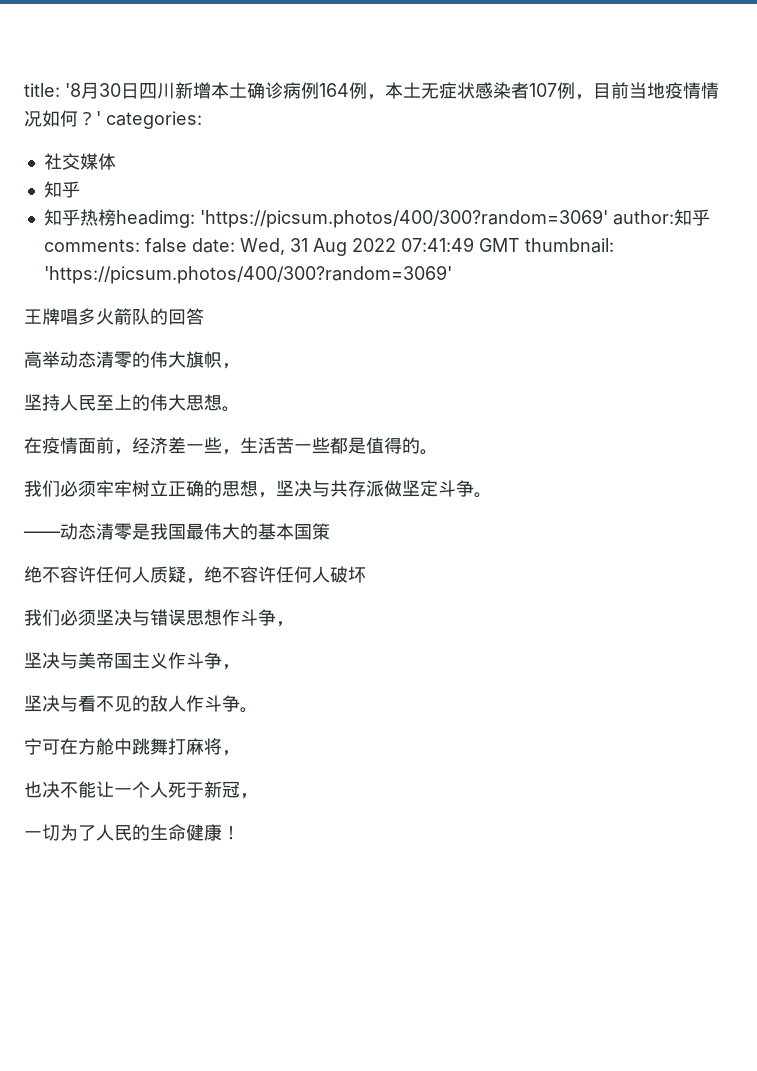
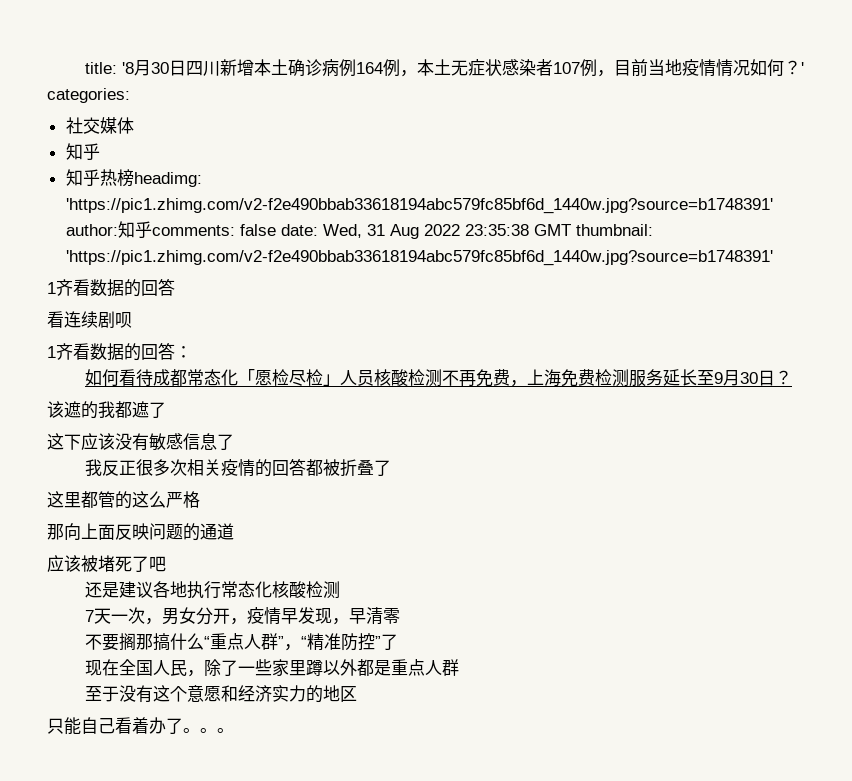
[199,209,608,228] 'https://picsum.photos/400/300?random=3069' -> [65,198,773,214] 'https://pic1.zhimg.com/v2-f2e490bbab33618194abc579fc85bf6d_1440w.jpg?source=b1748391'
[400,237,474,252] 07:41:49 -> [464,224,529,236] 23:35:38
[43,265,452,284] [24,308,204,325] [24,351,240,369] [24,394,240,412] [24,437,438,455] [24,480,492,498] [24,523,330,540] [24,566,366,584] [24,609,294,627] [24,652,240,670] [24,695,258,713] [24,738,240,756] [24,781,258,799] [24,824,240,841] 'https://picsum.photos/400/300?random=3069' // 王牌唱多火箭队的回答 // 高举动态清零的伟大旗帜， // 坚持人民至上的伟大思想。 // 在疫情面前，经济差一些，生活苦一些都是值得的。 // 我们必须牢牢树立正确的思想，坚决与共存派做坚定斗争。 // ——动态清零是我国最伟大的基本国策 // 绝不容许任何人质疑，绝不容许任何人破坏 // 我们必须坚决与错误思想作斗争， // 坚决与美帝国主义作斗争， // 坚决与看不见的敌人作斗争。 // 宁可在方舱中跳舞打麻将， // 也决不能让一个人死于新冠， // 一切为了人民的生命健康！ -> [65,250,773,266] [47,278,175,297] [47,311,132,328] [47,342,192,361] [85,369,793,387] [47,401,166,419] [47,433,234,451] [85,458,392,477] [47,491,200,509] [47,523,234,541] [47,555,166,572] [85,581,341,599] [85,607,401,625] [85,633,399,651] [85,659,460,677] [85,685,358,703] [47,717,234,735] 'https://pic1.zhimg.com/v2-f2e490bbab33618194abc579fc85bf6d_1440w.jpg?source=b1748391' // 1齐看数据的回答 // 看连续剧呗 // 1齐看数据的回答： // 如何看待成都常态化「愿检尽检」人员核酸检测不再免费，上海免费检测服务延长至9月30日？ // 该遮的我都遮了 // 这下应该没有敏感信息了 // 我反正很多次相关疫情的回答都被折叠了 // 这里都管的这么严格 // 那向上面反映问题的通道 // 应该被堵死了吧 // 还是建议各地执行常态化核酸检测 // 7天一次，男女分开，疫情早发现，早清零 // 不要搁那搞什么“重点人群”，“精准防控”了 // 现在全国人民，除了一些家里蹲以外都是重点人群 // 至于没有这个意愿和经济实力的地区 // 只能自己看着办了。。。

